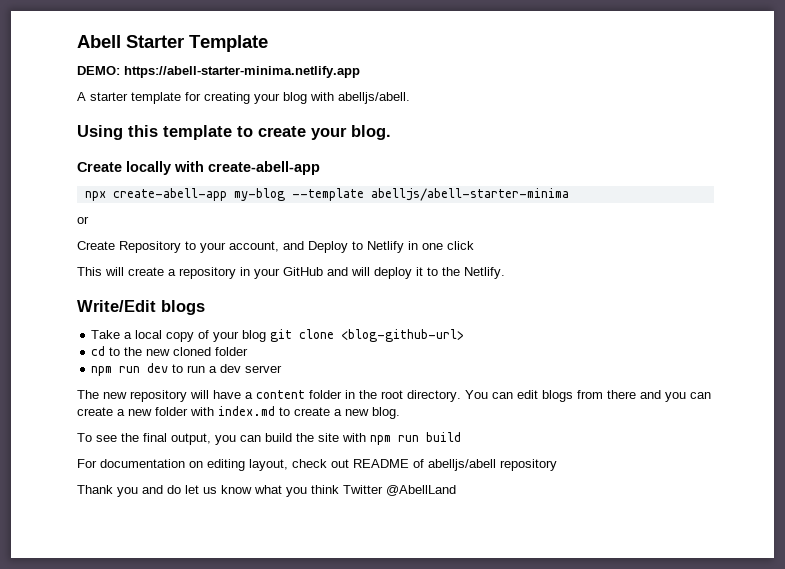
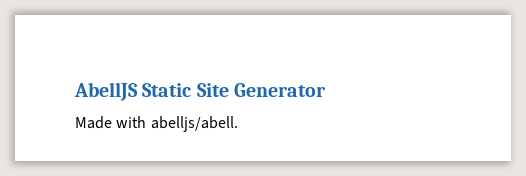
[77,35,268,52] [77,66,360,78] [77,92,410,104] [77,125,391,140] [77,161,320,175] [84,188,569,201] [77,216,89,224] [77,241,474,253] [77,267,505,279] [77,300,205,315] [91,329,465,342] [91,346,249,356] [91,363,283,376] [77,390,711,402] [77,406,400,419] [77,432,461,445] [77,459,557,471] [77,485,456,497] Abell Starter Template // DEMO: https://abell-starter-minima.netlify.app // A starter template for creating your blog with abelljs/abell. // Using this template to create your blog. // Create locally with create-abell-app // npx create-abell-app my-blog --template abelljs/abell-starter-minima // or // Create Repository to your account, and Deploy to Netlify in one click // This will create a repository in your GitHub and will deploy it to the Netlify. // Write/Edit blogs // Take a local copy of your blog git clone <blog-github-url> // cd to the new cloned folder // npm run dev to run a dev server // The new repository will have a content folder in the root directory. You can edit blogs from there and you can create a new folder with index.md to create a new blog. // To see the final output, you can build the site with npm run build // For documentation on editing layout, check out README of abelljs/abell repository // Thank you and do let us know what you think Twitter @AbellLand -> [74,82,326,101] [75,116,238,132] AbellJS Static Site Generator // Made with abelljs/abell.

